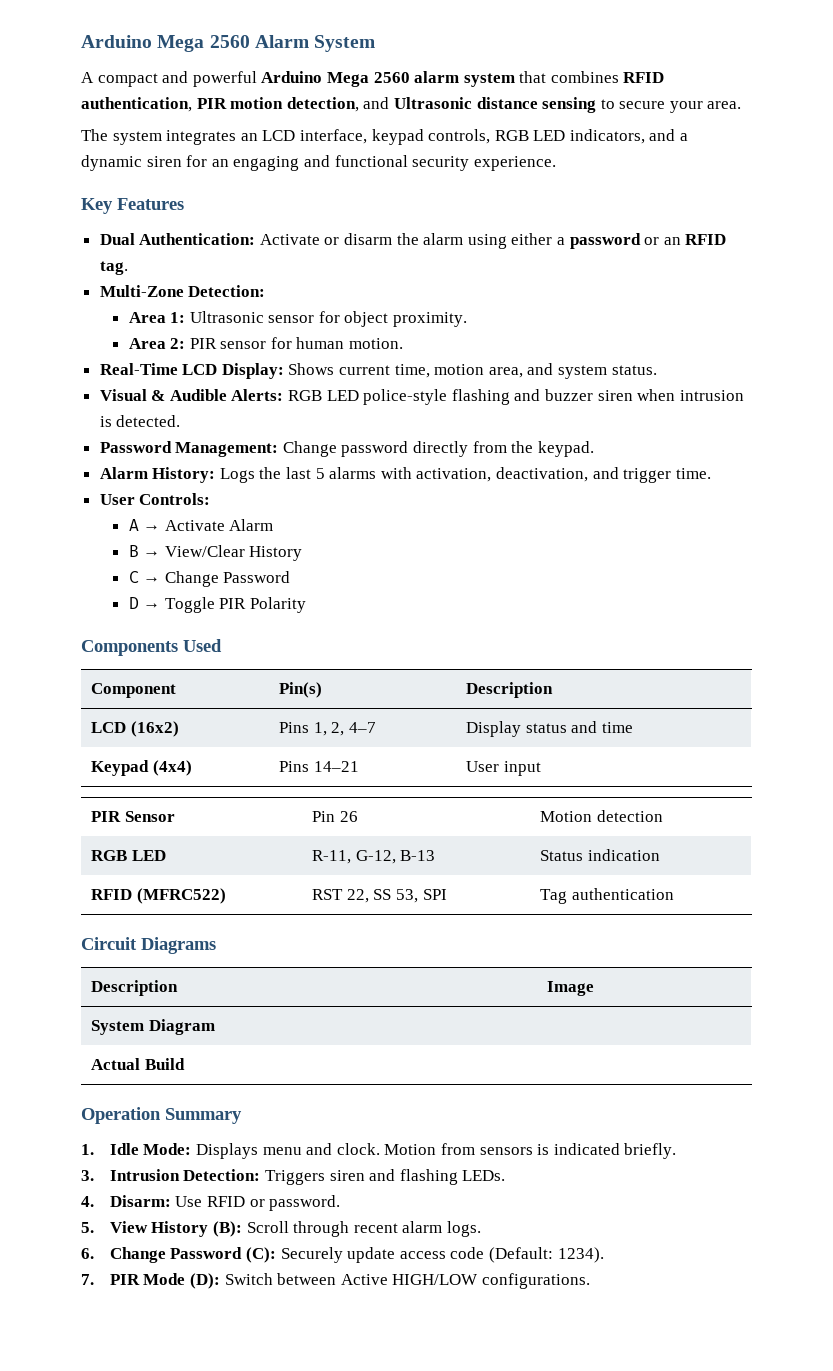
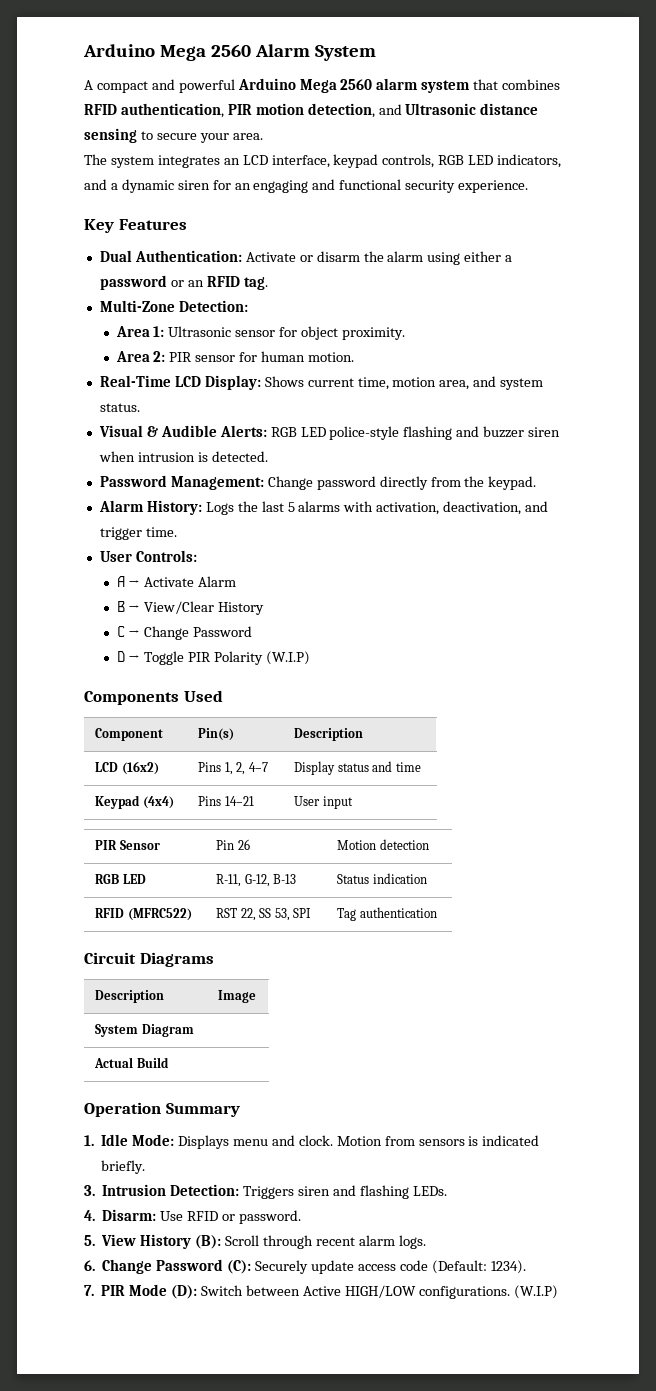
(306, 605) none -> [266,651,311,665] (W.I.P)
(590, 1281) none -> [513,1285,558,1299] (W.I.P)

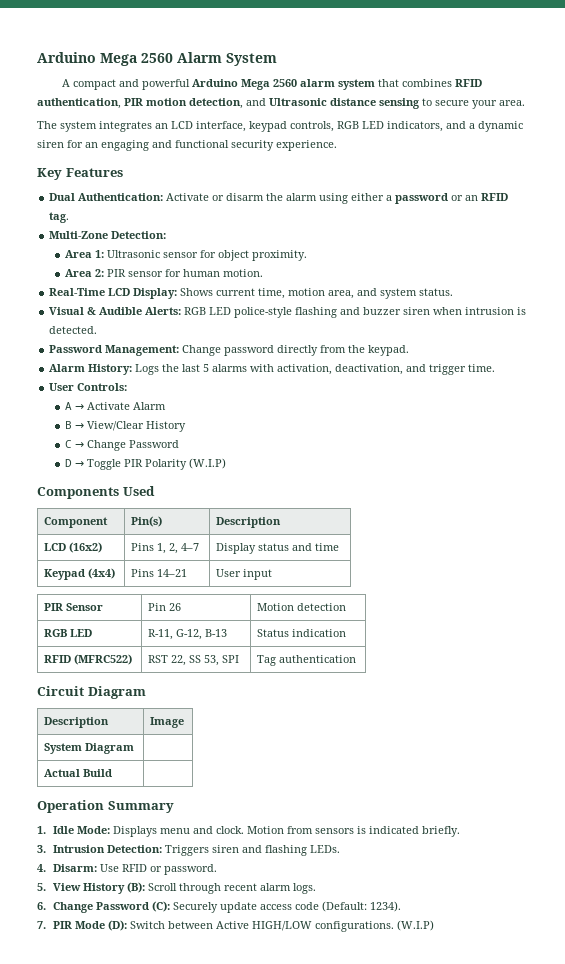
[139,952,214,967] Diagrams -> [87,686,146,699] Diagram

